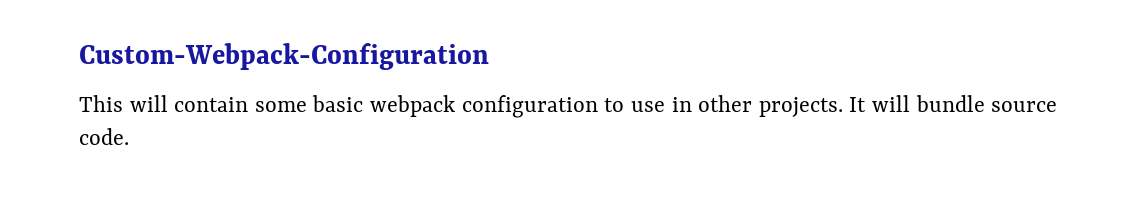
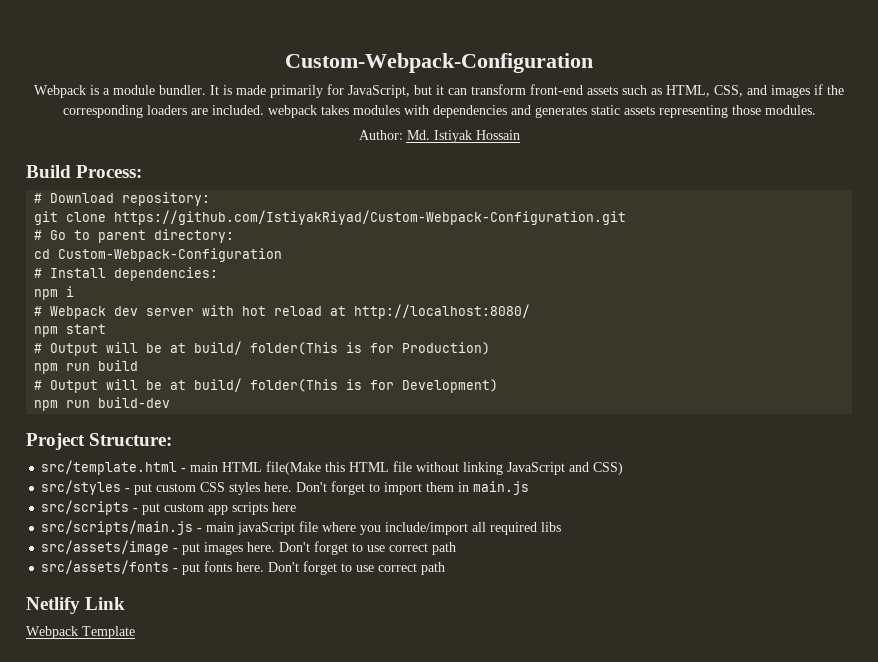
[79,43,489,70] [79,95,1058,118] [79,128,129,145] Custom-Webpack-Configuration // This will contain some basic webpack configuration to use in other projects. It will bundle source code. -> [285,53,593,73] [34,84,844,98] [62,105,816,118] [358,130,520,143] [26,165,143,178] [34,192,211,206] [34,210,627,225] [34,229,235,243] [34,248,283,262] [34,267,219,281] [34,286,75,300] [34,304,531,319] [34,324,107,337] [34,341,491,356] [34,360,139,374] [34,378,499,393] [34,397,171,411] [26,433,173,450] [41,460,624,475] [41,480,530,495] [41,500,297,515] [41,520,562,535] [41,540,457,555] [41,560,446,575] [26,597,126,614] [26,626,135,639] Custom-Webpack-Configuration // Webpack is a module bundler. It is made primarily for JavaScript, but it can transform front-end assets such as HTML, CSS, and images if the corresponding loaders are included. webpack takes modules with dependencies and generates static assets representing those modules. // Author: Md. Istiyak Hossain // Build Process: // # Download repository: // git clone https://github.com/IstiyakRiyad/Custom-Webpack-Configuration.git // # Go to parent directory: // cd Custom-Webpack-Configuration // # Install dependencies: // npm i // # Webpack dev server with hot reload at http://localhost:8080/ // npm start // # Output will be at build/ folder(This is for Production) // npm run build // # Output will be at build/ folder(This is for Development) // npm run build-dev // Project Structure: // src/template.html - main HTML file(Make this HTML file without linking JavaScript and CSS) // src/styles - put custom CSS styles here. Don't forget to import them in main.js // src/scripts - put custom app scripts here // src/scripts/main.js - main javaScript file where you include/import all required libs // src/assets/image - put images here. Don't forget to use correct path // src/assets/fonts - put fonts here. Don't forget to use correct path // Netlify Link // Webpack Template

